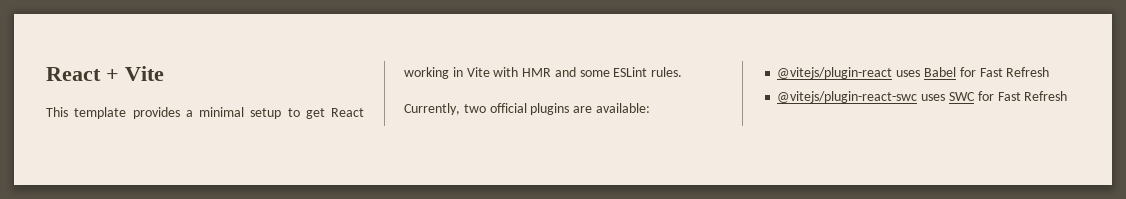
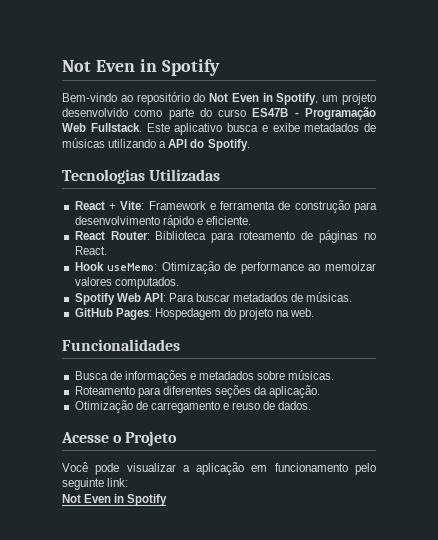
[46,66,164,81] [46,107,364,119] [404,67,683,79] [404,103,650,115] [777,67,1050,79] [777,91,1068,103] React + Vite // This template provides a minimal setup to get React working in Vite with HMR and some ESLint rules. // Currently, two official plugins are available: // @vitejs/plugin-react uses Babel for Fast Refresh // @vitejs/plugin-react-swc uses SWC for Fast Refresh -> [62,59,220,76] [62,92,376,105] [62,107,376,120] [62,123,376,135] [62,138,250,151] [62,169,221,184] [74,200,377,213] [74,215,251,228] [74,230,376,243] [74,246,107,255] [74,261,377,274] [74,277,179,289] [74,292,353,305] [74,308,315,320] [62,339,180,351] [74,370,335,383] [74,385,321,398] [74,400,312,413] [61,431,178,446] [62,462,376,475] [62,478,129,490] [62,494,168,506] Not Even in Spotify // Bem-vindo ao repositório do Not Even in Spotify, um projeto desenvolvido como parte do curso ES47B - Programação Web Fullstack. Este aplicativo busca e exibe metadados de músicas utilizando a API do Spotify. // Tecnologias Utilizadas // React + Vite: Framework e ferramenta de construção para desenvolvimento rápido e eficiente. // React Router: Biblioteca para roteamento de páginas no React. // Hook useMemo: Otimização de performance ao memoizar valores computados. // Spotify Web API: Para buscar metadados de músicas. // GitHub Pages: Hospedagem do projeto na web. // Funcionalidades // Busca de informações e metadados sobre músicas. // Roteamento para diferentes seções da aplicação. // Otimização de carregamento e reuso de dados. // Acesse o Projeto // Você pode visualizar a aplicação em funcionamento pelo seguinte link: // Not Even in Spotify

